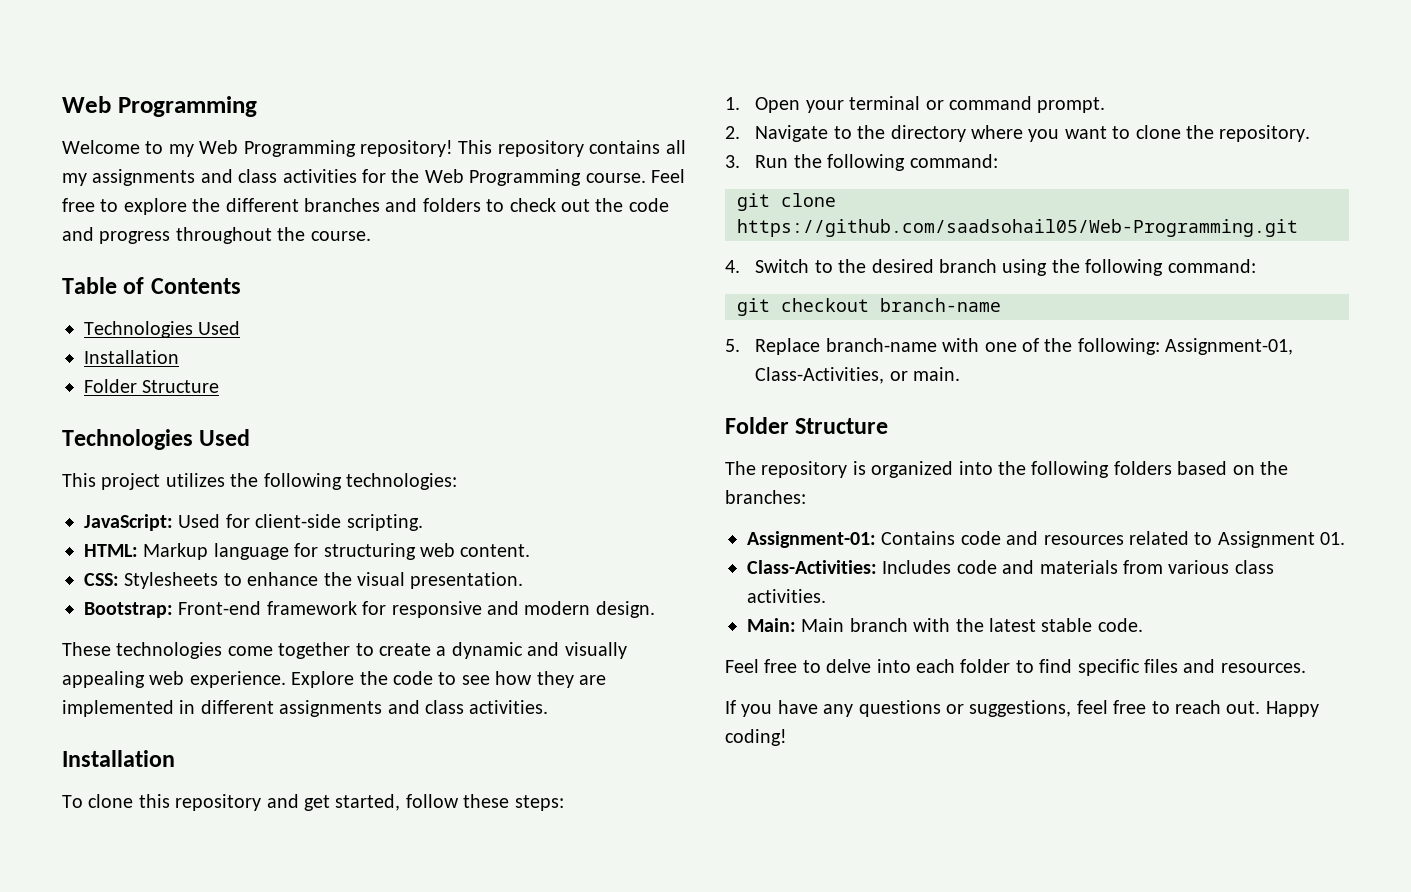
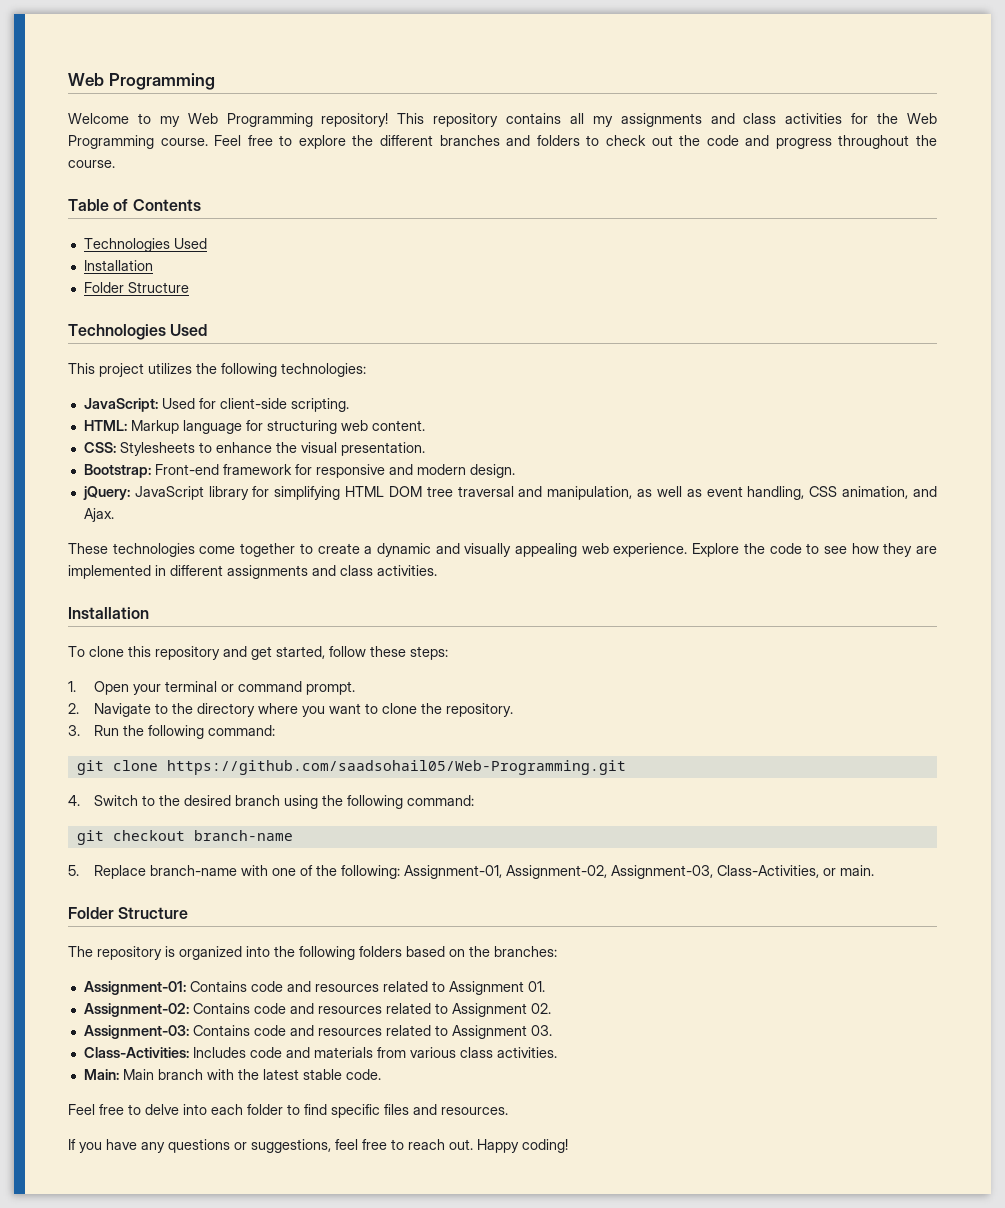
(655, 609) none -> [82,486,937,500] [83,508,114,522] // jQuery: JavaScript library for simplifying HTML DOM tree traversal and manipulation, as well as event handling, CSS animation, and Ajax.
(1294, 346) none -> [505,865,713,879] Assignment-02, Assignment-03,
(1346, 538) none -> [83,1003,551,1017] [83,1025,552,1039] // Assignment-02: Contains code and resources related to Assignment 02. // Assignment-03: Contains code and resources related to Assignment 03.

